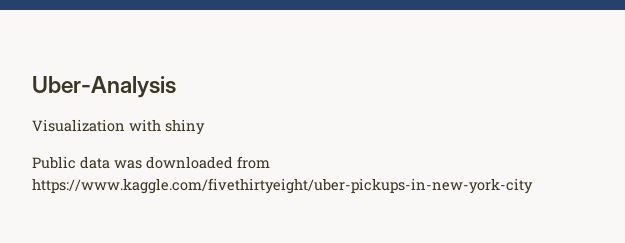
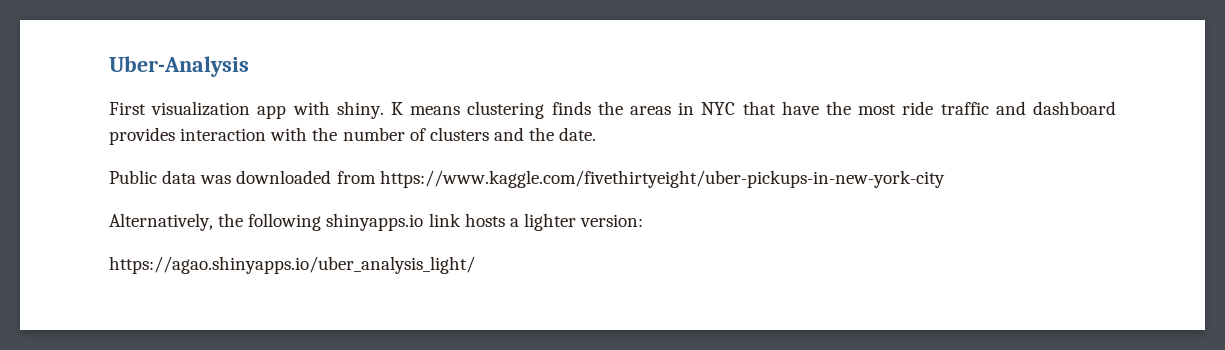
[32,119,205,135] Visualization with shiny -> [109,101,1117,119] [109,127,597,145] First visualization app with shiny. K means clustering finds the areas in NYC that have the most ride traffic and dashboard provides interaction with the number of clusters and the date.
(533, 186) none -> [109,213,644,231] [109,256,475,274] // Alternatively, the following shinyapps.io link hosts a lighter version: // https://agao.shinyapps.io/uber_analysis_light/

